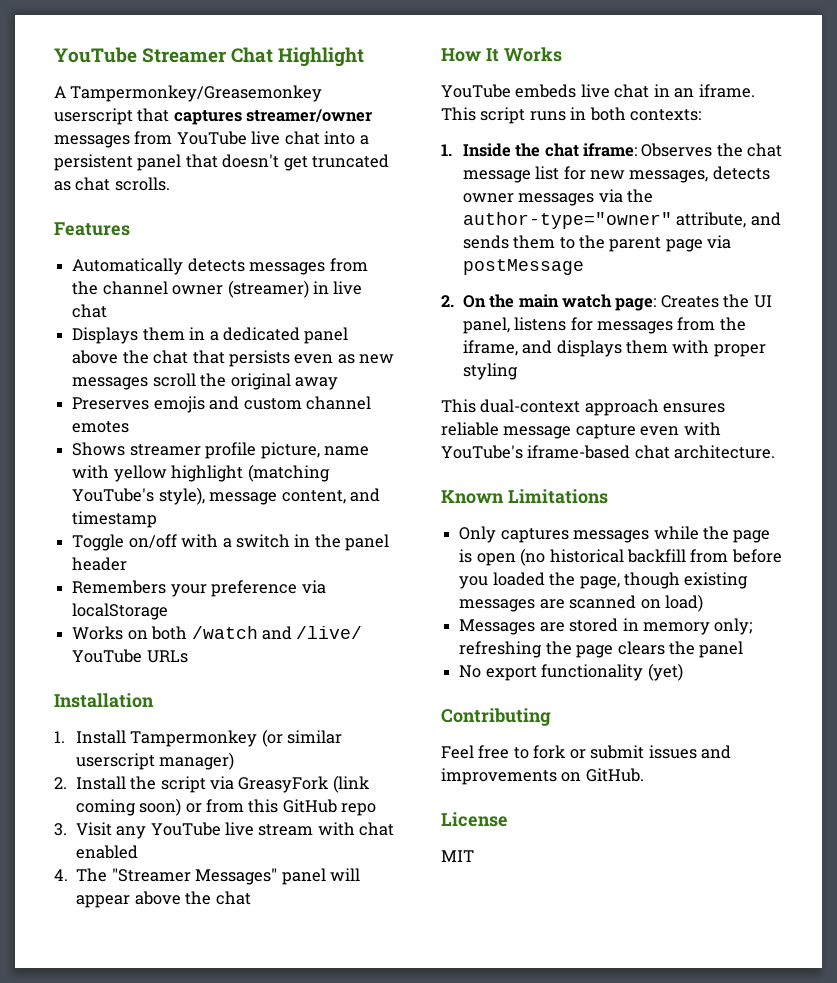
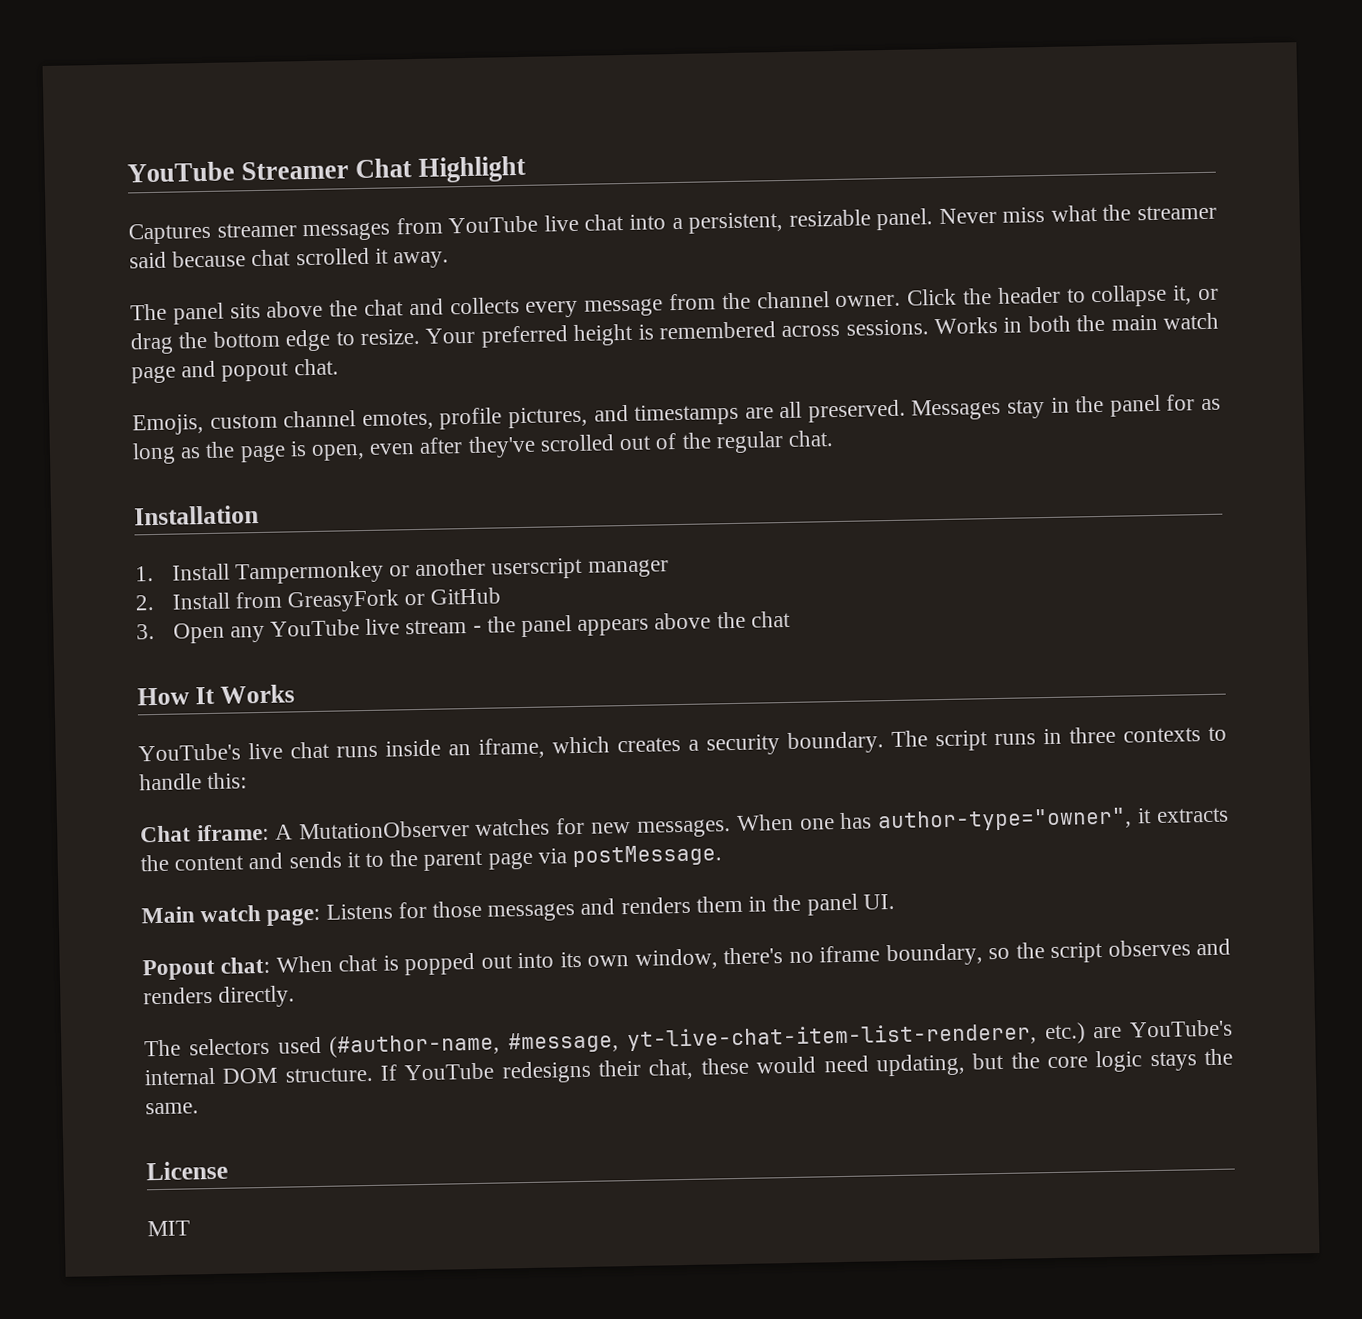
[54,85,323,102] [54,108,373,125] A Tampermonkey/Greasemonkey userscript that captures streamer/owner -> [128,222,297,245] Captures streamer
[54,154,390,171] [54,177,170,191] [54,222,130,236] [72,258,368,275] [72,280,363,298] [72,304,108,318] [72,327,349,344] [72,350,395,367] [72,373,338,390] [72,396,371,413] [72,421,130,433] [72,442,369,459] [72,464,330,482] [72,487,380,505] [72,511,158,528] [72,534,390,551] [72,557,128,571] [72,580,326,597] [72,603,169,620] [72,626,363,640] [72,649,188,663] [54,693,154,708] [54,729,342,747] [75,752,235,770] [54,775,370,793] [75,798,279,816] persistent panel that doesn't get truncated as chat scrolls. // Features // Automatically detects messages from the channel owner (streamer) in live chat // Displays them in a dedicated panel above the chat that persists even as new messages scroll the original away // Preserves emojis and custom channel emotes // Shows streamer profile picture, name with yellow highlight (matching YouTube's style), message content, and timestamp // Toggle on/off with a switch in the panel header // Remembers your preference via localStorage // Works on both /watch and /live/ YouTube URLs // Installation // 1. Install Tampermonkey (or similar userscript manager) // 2. Install the script via GreasyFork (link coming soon) or from this -> [688,204,1217,234] [129,247,450,269] [130,284,1219,325] [130,312,1220,355] [131,358,339,384] [132,394,1221,436] [132,430,833,465] [134,505,259,526] [135,557,669,585] [135,589,426,613] persistent, resizable panel. Never miss what the streamer said because chat scrolled it away. // The panel sits above the chat and collects every message from the channel owner. Click the header to collapse it, or drag the bottom edge to resize. Your preferred height is remembered across sessions. Works in both the main watch page and popout chat. // Emojis, custom channel emotes, profile pictures, and timestamps are all preserved. Messages stay in the panel for as long as the page is open, even after they've scrolled out of the regular chat. // Installation // 1. Install Tampermonkey or another userscript manager // 2. Install from GreasyFork or
[341,803,377,816] repo -> (502, 596) none
[75,822,112,836] Visit -> [172,622,225,644] Open
[317,822,395,836] [75,845,138,859] [54,868,361,885] [76,895,131,908] with chat enabled // 4. The "Streamer Messages" panel will appear -> [472,615,650,638] - the panel appears
[441,84,755,98] [441,107,702,124] [441,143,783,157] [462,166,770,183] [462,189,653,206] [462,212,747,229] YouTube embeds live chat in an iframe. This script runs in both contexts: // 1. Inside the chat iframe: Observes the chat message list for new messages, detects owner messages via the author-type="owner" attribute, -> [138,726,1227,762] [139,772,248,791] [140,807,1229,843] [140,854,245,872] YouTube's live chat runs inside an iframe, which creates a security boundary. The script runs in three contexts to handle this: // Chat iframe: A MutationObserver watches for new messages. When one has author-type="owner", it extracts the content
[513,235,556,249] them -> [346,852,361,868] it
[462,259,584,275] [441,294,772,311] [462,317,746,334] [462,340,766,357] [462,363,518,380] [441,399,726,416] [441,422,721,439] [441,445,776,459] [441,489,608,504] [459,526,771,543] [459,548,782,566] [459,572,749,589] [459,594,703,612] [459,618,753,635] [459,641,744,658] [459,663,683,681] [441,708,551,726] [441,745,732,759] [441,768,644,785] postMessage // 2. On the main watch page: Creates the UI panel, listens for messages from the iframe, and displays them with proper styling // This dual-context approach ensures reliable message capture even with YouTube's iframe-based chat architecture. // Known Limitations // Only captures messages while the page is open (no historical backfill from before you loaded the page, though existing messages are scanned on load) // Messages are stored in memory only; refreshing the page clears the panel // No export functionality (yet) // Contributing // Feel free to fork or submit issues and improvements on GitHub. -> [572,844,723,868] [141,893,895,926] [142,938,1232,981] [143,985,296,1008] [144,1019,1233,1058] [144,1048,1234,1086] [145,1102,199,1115] postMessage. // Main watch page: Listens for those messages and renders them in the panel UI. // Popout chat: When chat is popped out into its own window, there's no iframe boundary, so the script observes and renders directly. // The selectors used (#author-name, #message, yt-live-chat-item-list-renderer, etc.) are YouTube's internal DOM structure. If YouTube redesigns their chat, these would need updating, but the core logic stays the same.

